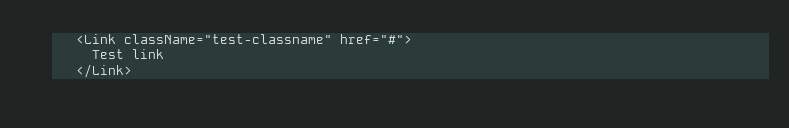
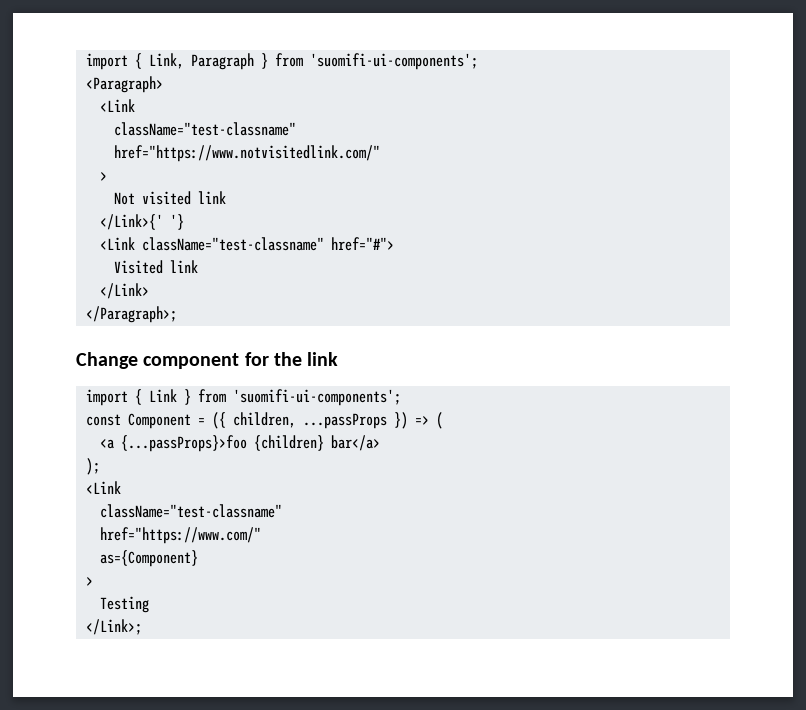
(75, 39) none -> [86,53,479,70] [86,76,164,93] [100,99,136,112] [114,122,297,136] [114,145,381,162] [100,172,108,181] [114,191,227,205] [100,214,185,230] import { Link, Paragraph } from 'suomifi-ui-components'; // <Paragraph> // <Link // className="test-classname" // href="https://www.notvisitedlink.com/" // > // Not visited link // </Link>{' '} //
[91,49,124,59] Test -> [114,260,164,274] Visited
(132, 71) none -> [86,306,178,323] [76,352,339,369] [86,389,402,406] [86,412,444,429] [100,435,381,452] [86,458,101,475] [86,481,122,494] [100,504,283,518] [100,527,262,544] [100,550,199,567] [86,577,94,586] [100,596,150,613] [86,619,143,635] // </Paragraph>; // Change component for the link // import { Link } from 'suomifi-ui-components'; // const Component = ({ children, ...passProps }) => ( // <a {...passProps}>foo {children} bar</a> // ); // <Link // className="test-classname" // href="https://www.com/" // as={Component} // > // Testing // </Link>;

